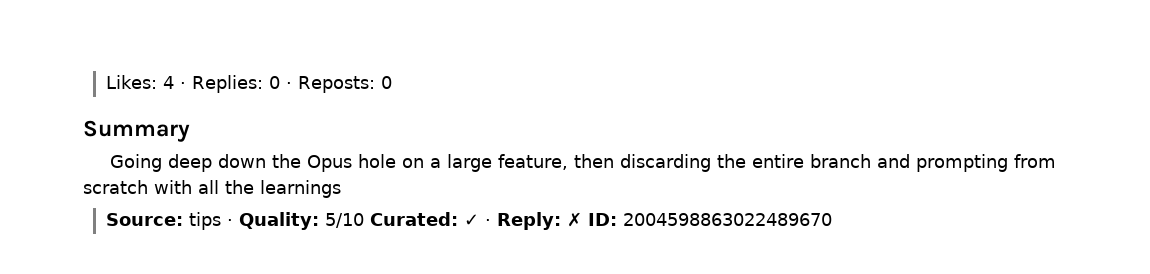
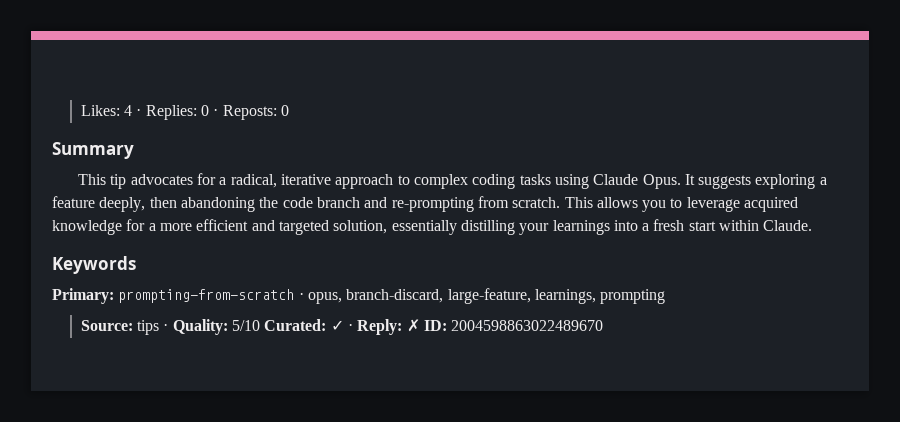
[109,154,1056,172] [83,180,341,198] Going deep down the Opus hole on a large feature, then discarding the entire branch and prompting from scratch with all the learnings -> [78,173,827,189] [52,196,799,212] [52,219,813,235] [52,256,136,274] [52,288,666,304] This tip advocates for a radical, iterative approach to complex coding tasks using Claude Opus. It suggests exploring a feature deeply, then abandoning the code branch and re-prompting from scratch. This allows you to leverage acquired knowledge for a more efficient and targeted solution, essentially distilling your learnings into a fresh start within Claude. // Keywords // Primary: prompting-from-scratch · opus, branch-discard, large-feature, learnings, prompting

